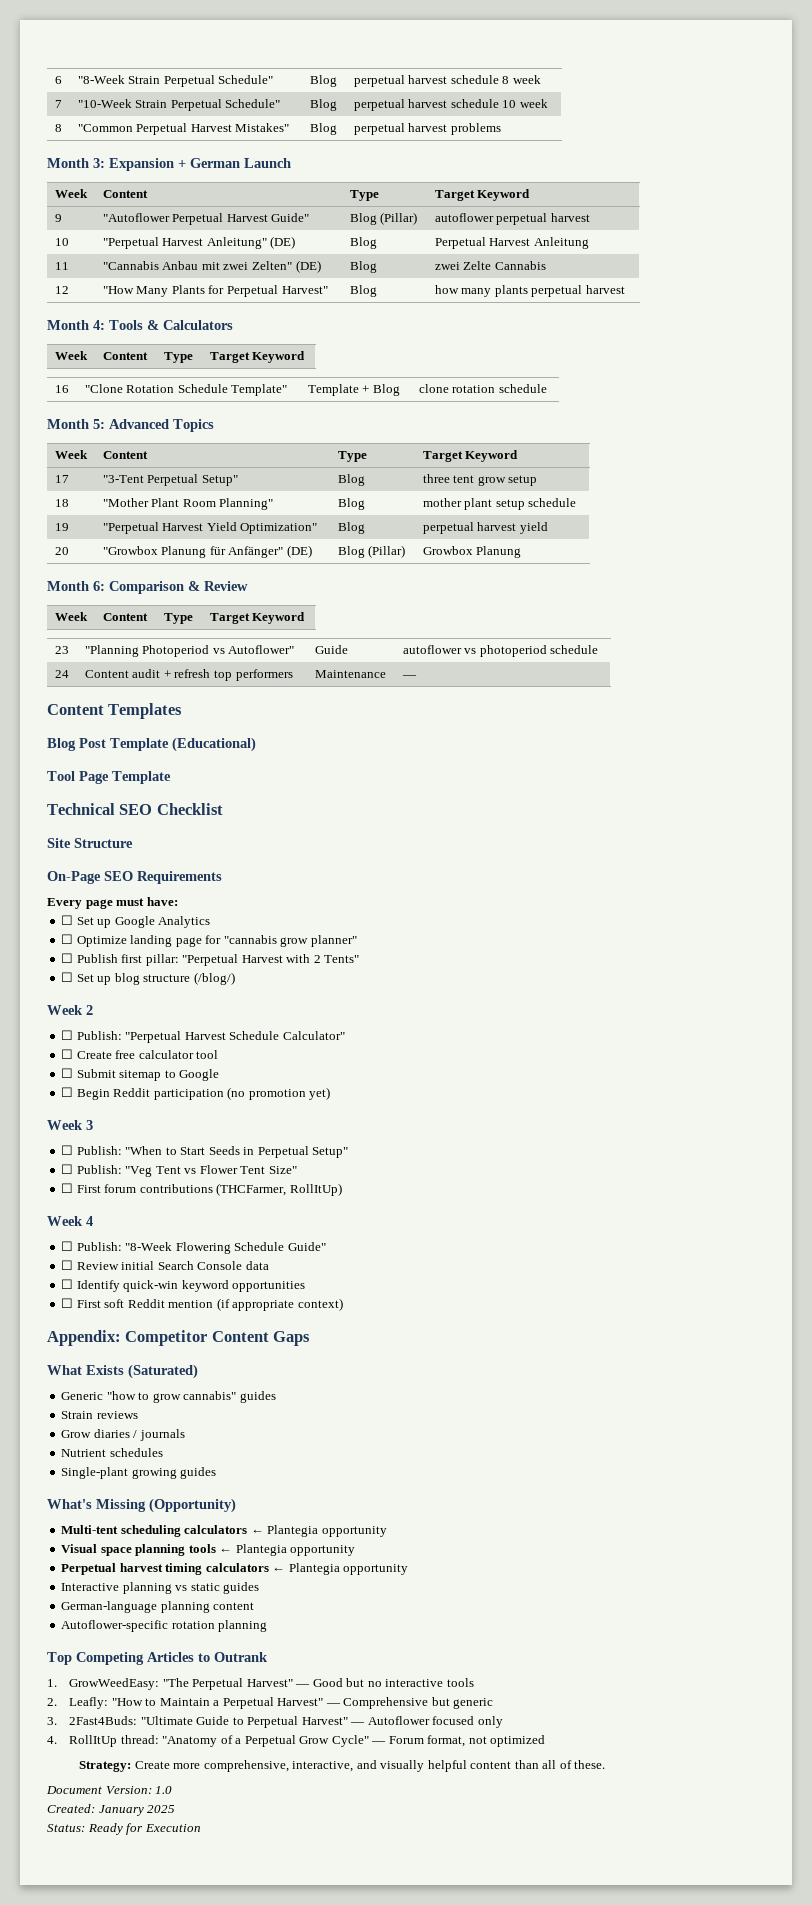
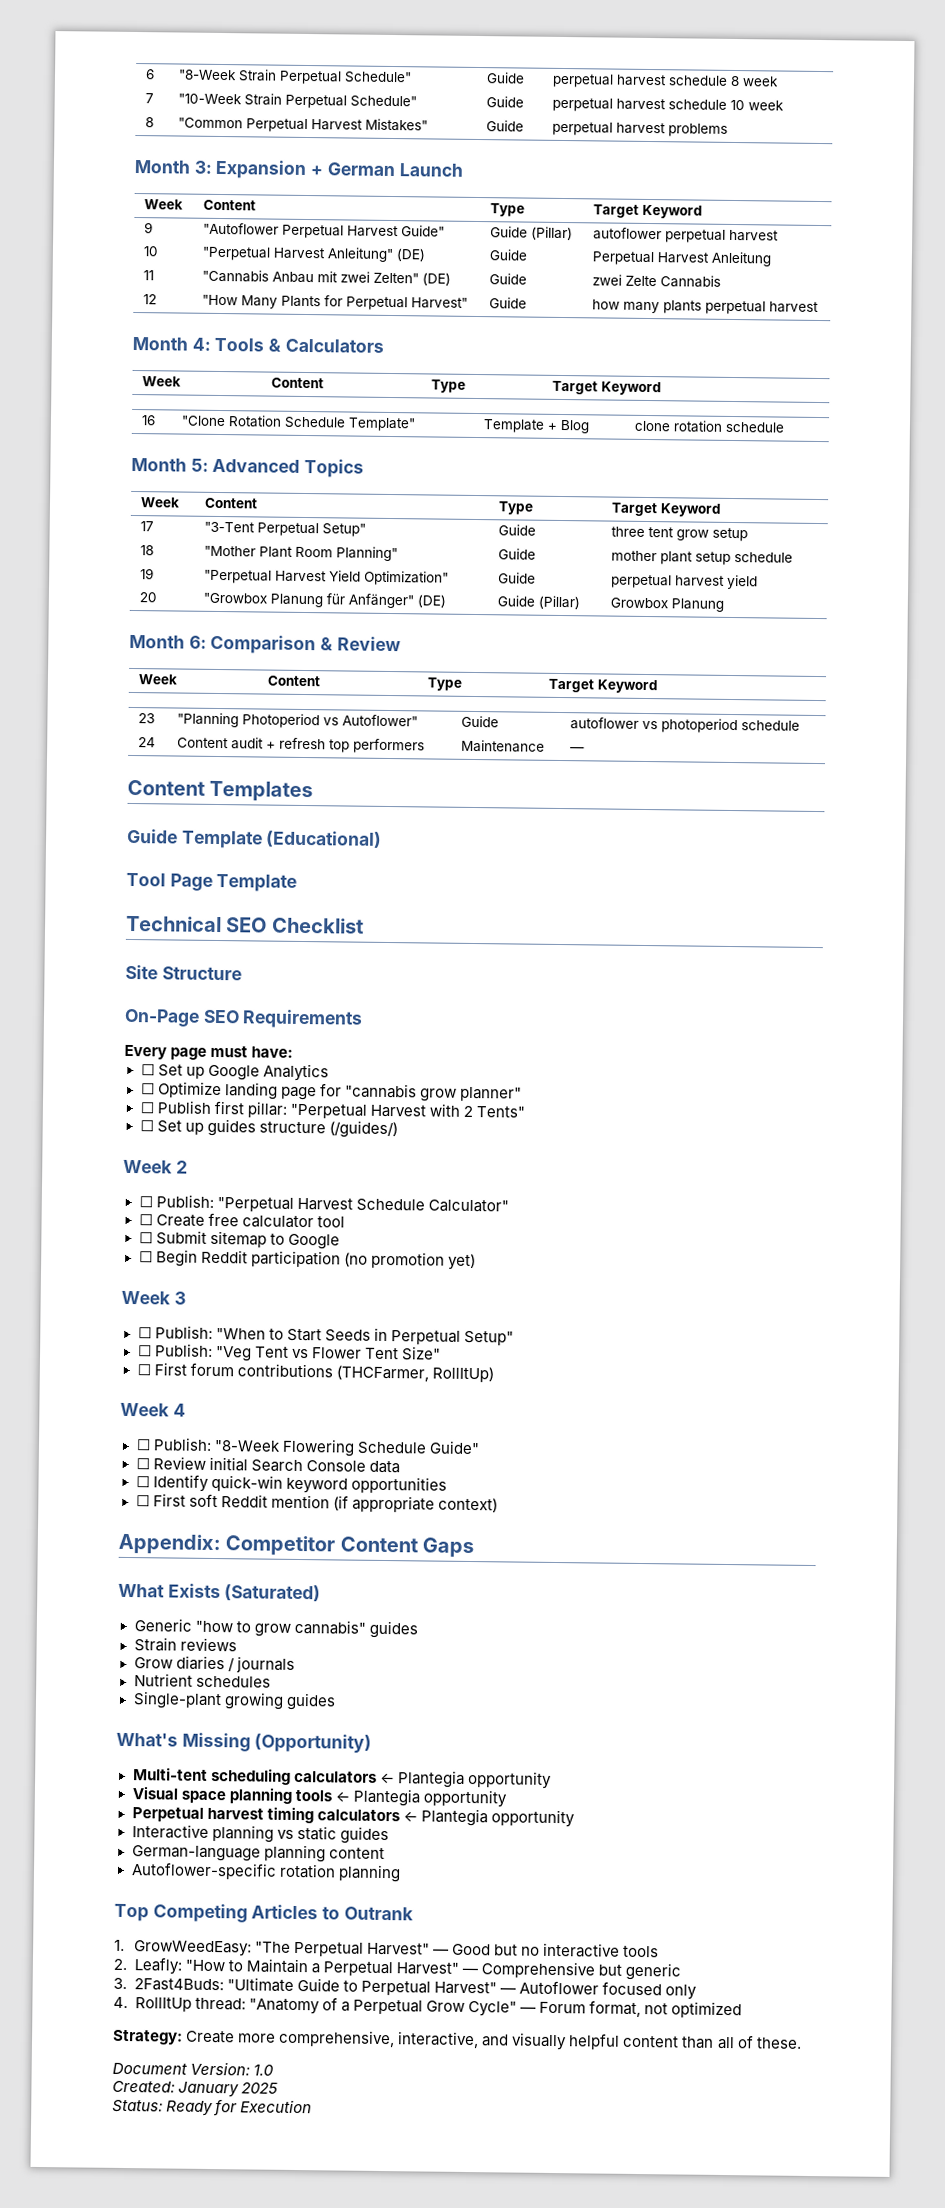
[309,75,337,87] Blog -> [486,72,526,84] Guide
[309,99,337,111] Blog -> [486,96,525,108] Guide
[309,123,337,135] Blog -> [486,120,525,132] Guide
[349,213,377,225] Blog -> [490,226,529,238] Guide
[349,237,377,249] Blog -> [489,249,528,261] Guide
[349,261,377,273] Blog -> [489,273,528,285] Guide
[349,285,377,297] Blog -> [489,297,528,309] Guide
[337,474,365,486] Blog -> [498,524,537,536] Guide
[337,498,365,510] Blog -> [498,548,537,560] Guide
[337,522,365,534] Blog -> [498,572,537,584] Guide
[337,546,365,558] Blog -> [497,595,536,607] Guide
[47,738,106,751] Blog Post -> [127,828,178,844] Guide
[114,972,235,985] blog structure (/blog/) -> [206,1118,398,1139] guides structure (/guides/)

